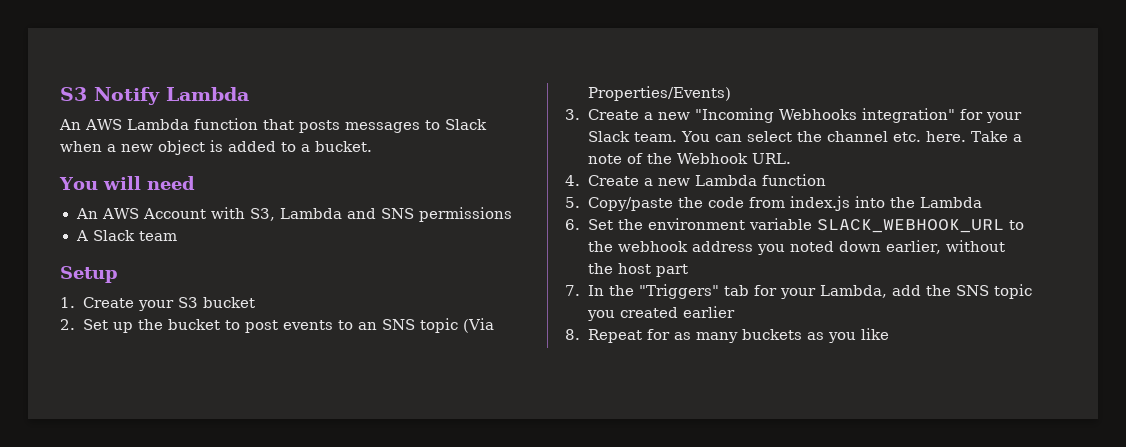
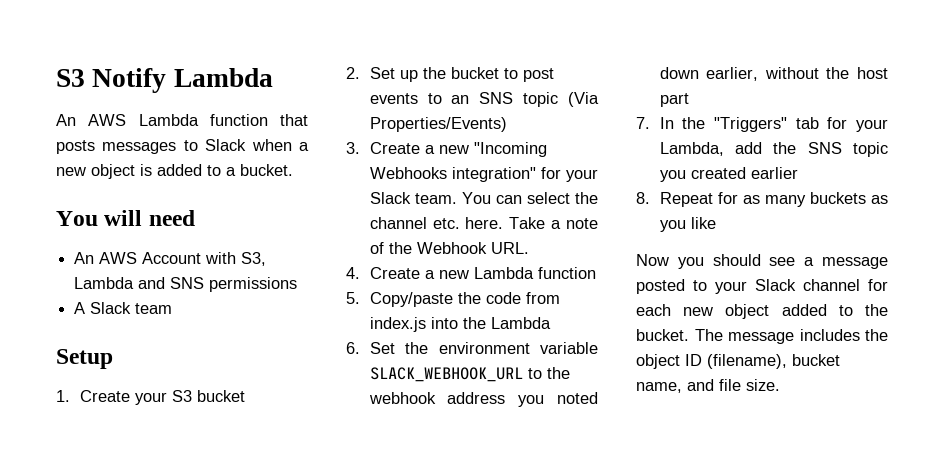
(889, 334) none -> [636,254,888,269] [636,279,888,294] [636,304,888,319] [636,329,888,344] [636,354,840,369] [636,379,780,393] // Now you should see a message posted to your Slack channel for each new object added to the bucket. The message includes the object ID (filename), bucket name, and file size.

